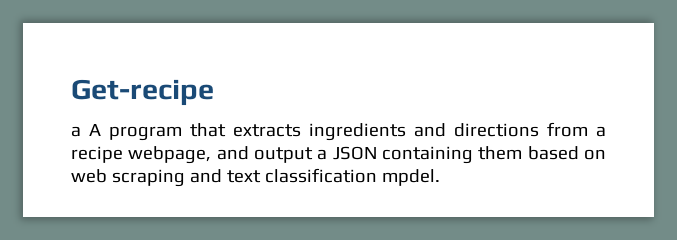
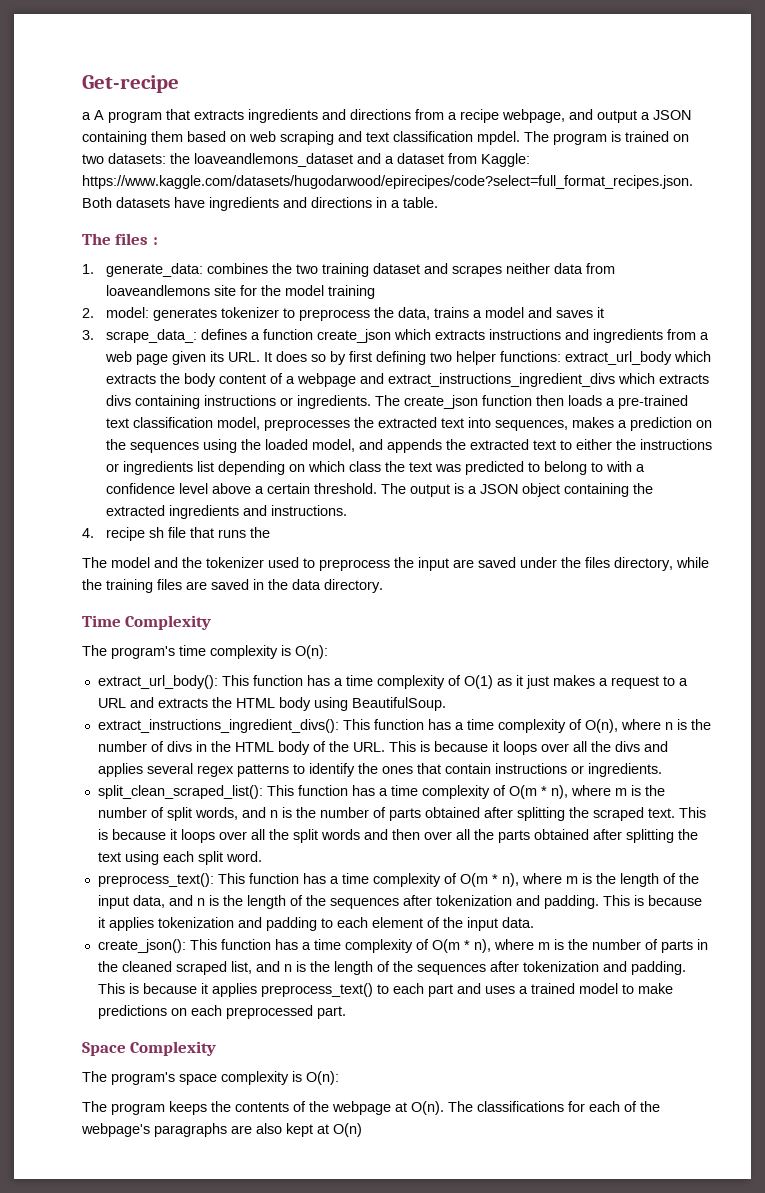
(440, 177) none -> [524,131,689,145] [82,153,530,167] [82,175,693,189] [82,197,438,211] [82,233,158,245] [82,263,615,277] [105,285,375,299] [82,307,604,321] [82,329,709,343] [104,351,711,365] [105,373,709,387] [105,395,688,409] [105,417,712,431] [105,439,712,453] [105,461,645,475] [105,483,653,497] [105,505,347,519] [82,527,270,541] [82,557,709,571] [82,579,383,593] [82,615,212,630] [82,645,328,659] [97,675,688,689] [97,697,446,711] [97,719,711,733] [97,741,668,755] [97,763,662,777] [97,785,665,799] [97,807,706,821] [97,829,698,843] [97,851,262,865] [97,873,699,887] [97,895,702,909] [97,917,534,931] [97,939,708,953] [97,961,686,975] [97,983,673,997] [97,1005,346,1019] [82,1041,217,1056] [82,1071,339,1085] [82,1101,660,1115] [81,1123,362,1137] The program is trained on two datasets: the loaveandlemons_dataset and a dataset from Kaggle: https://www.kaggle.com/datasets/hugodarwood/epirecipes/code?select=full_format_recipes.json. Both datasets have ingredients and directions in a table. // The files : // 1. generate_data: combines the two training dataset and scrapes neither data from loaveandlemons site for the model training // 2. model: generates tokenizer to preprocess the data, trains a model and saves it // 3. scrape_data_: defines a function create_json which extracts instructions and ingredients from a web page given its URL. It does so by first defining two helper functions: extract_url_body which extracts the body content of a webpage and extract_instructions_ingredient_divs which extracts divs containing instructions or ingredients. The create_json function then loads a pre-trained text classification model, preprocesses the extracted text into sequences, makes a prediction on the sequences using the loaded model, and appends the extracted text to either the instructions or ingredients list depending on which class the text was predicted to belong to with a confidence level above a certain threshold. The output is a JSON object containing the extracted ingredients and instructions. // 4. recipe sh file that runs the // The model and the tokenizer used to preprocess the input are saved under the files directory, while the training files are saved in the data directory. // Time Complexity // The program's time complexity is O(n): // extract_url_body(): This function has a time complexity of O(1) as it just makes a request to a URL and extracts the HTML body using BeautifulSoup. // extract_instructions_ingredient_divs(): This function has a time complexity of O(n), where n is the number of divs in the HTML body of the URL. This is because it loops over all the divs and applies several regex patterns to identify the ones that contain instructions or ingredients. // split_clean_scraped_list(): This function has a time complexity of O(m * n), where m is the number of split words, and n is the number of parts obtained after splitting the scraped text. This is because it loops over all the split words and then over all the parts obtained after splitting the text using each split word. // preprocess_text(): This function has a time complexity of O(m * n), where m is the length of the input data, and n is the length of the sequences after tokenization and padding. This is because it applies tokenization and padding to each element of the input data. // create_json(): This function has a time complexity of O(m * n), where m is the number of parts in the cleaned scraped list, and n is the length of the sequences after tokenization and padding. This is because it applies preprocess_text() to each part and uses a trained model to make predictions on each preprocessed part. // Space Complexity // The program's space complexity is O(n): // The program keeps the contents of the webpage at O(n). The classifications for each of the webpage's paragraphs are also kept at O(n)

